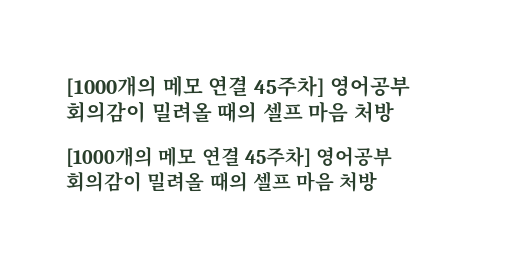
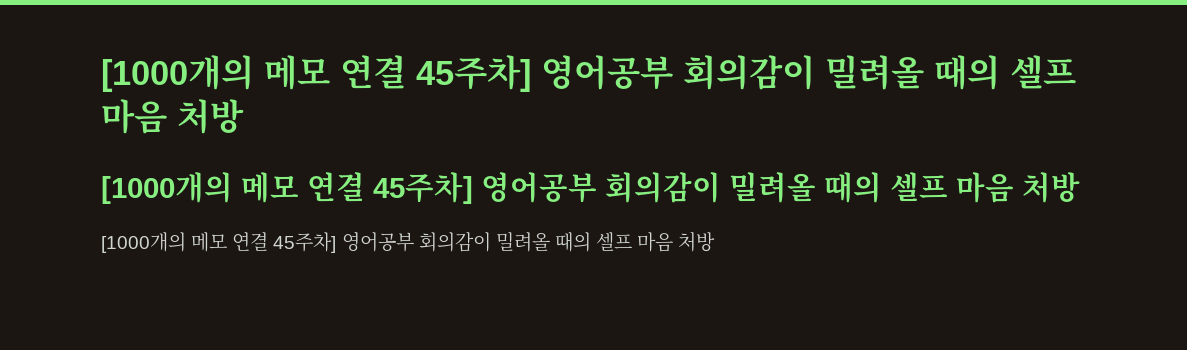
(378, 181) none -> [101,231,716,253] // [1000개의 메모 연결 45주차] 영어공부 회의감이 밀려올 때의 셀프 마음 처방

